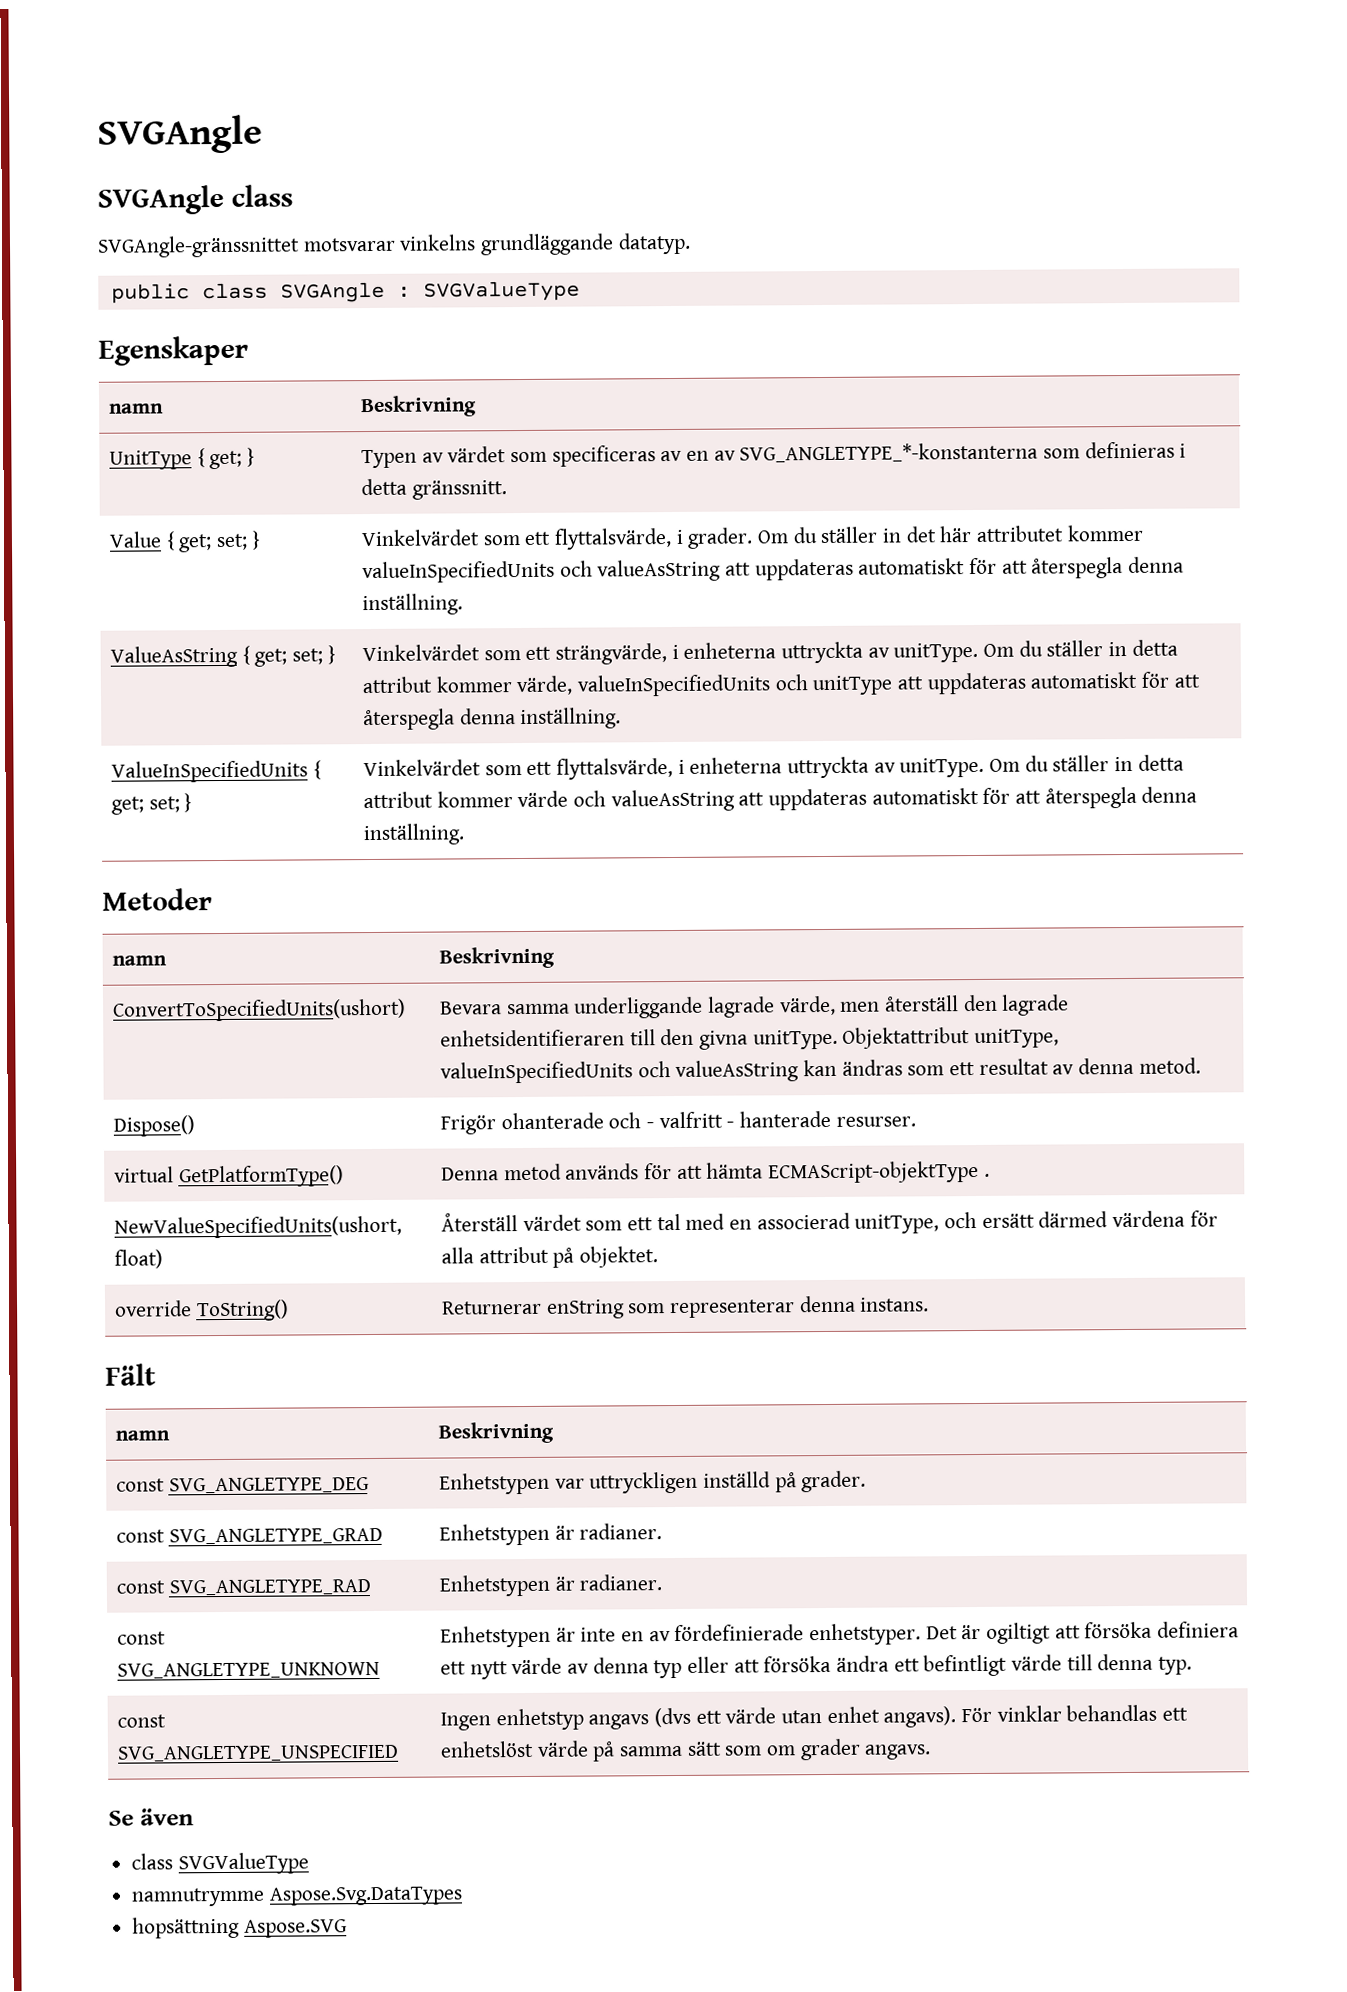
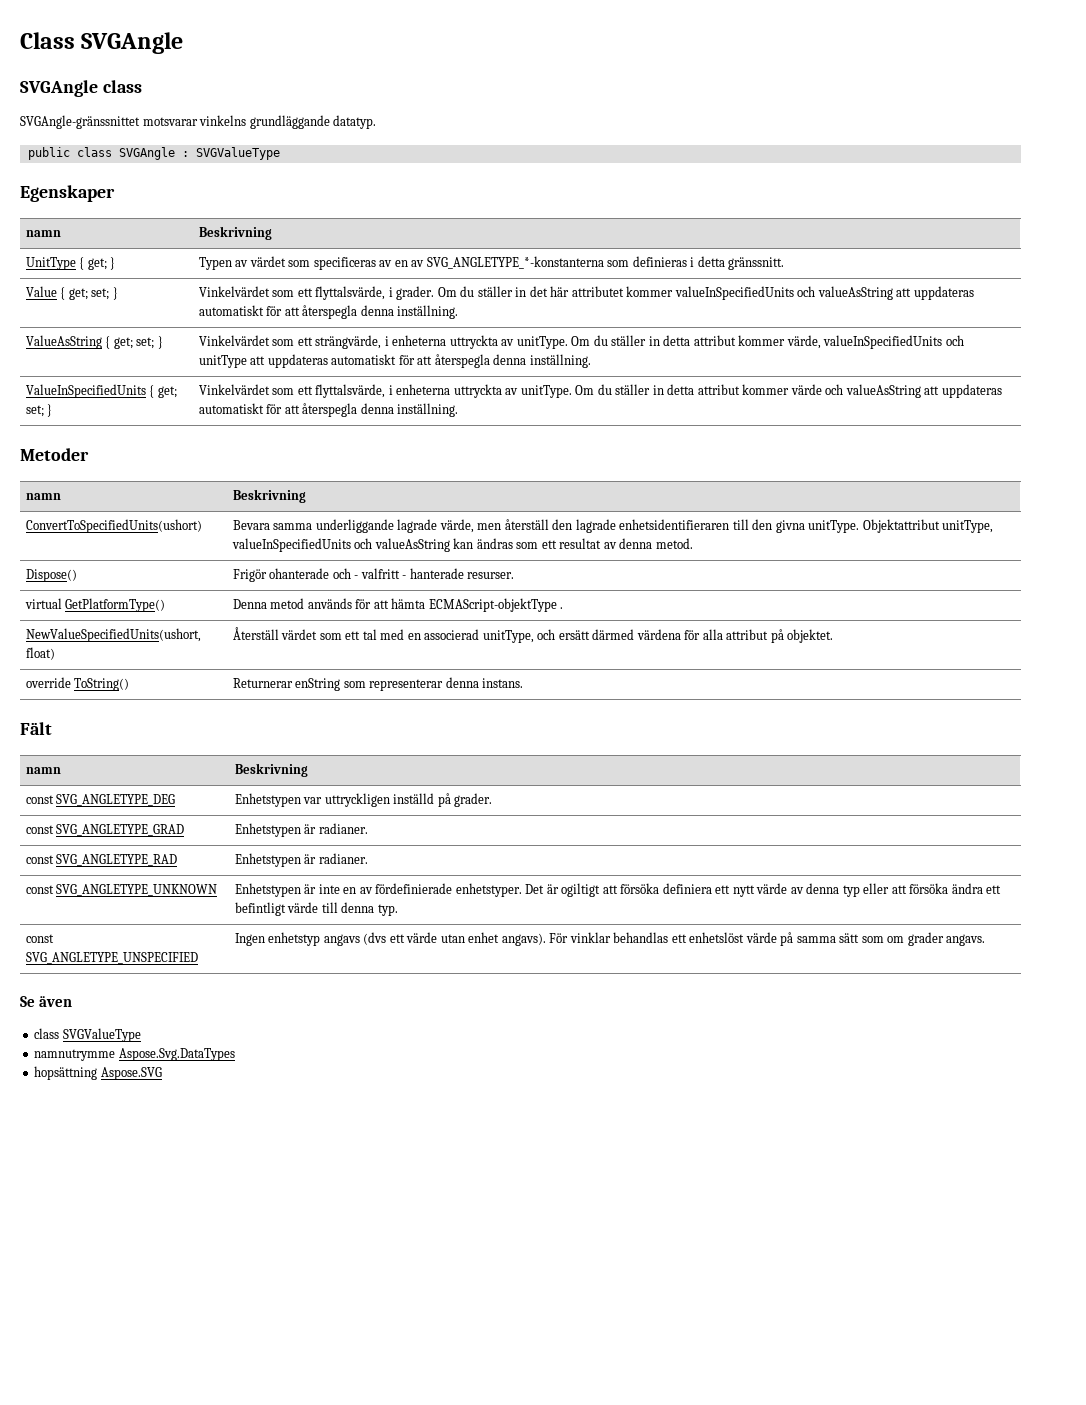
(97, 134) none -> [20,32,75,49] Class

